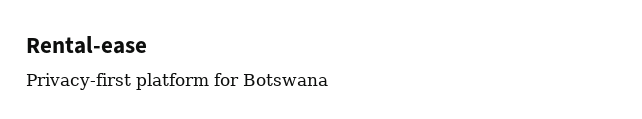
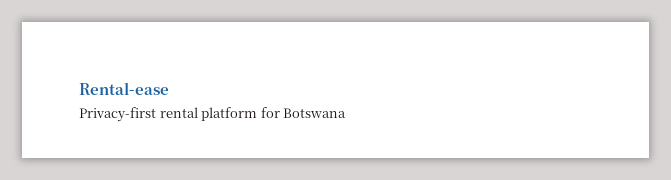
(131, 81) none -> [159,107,198,118] rental

